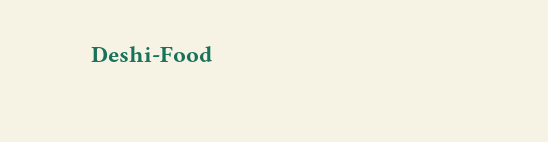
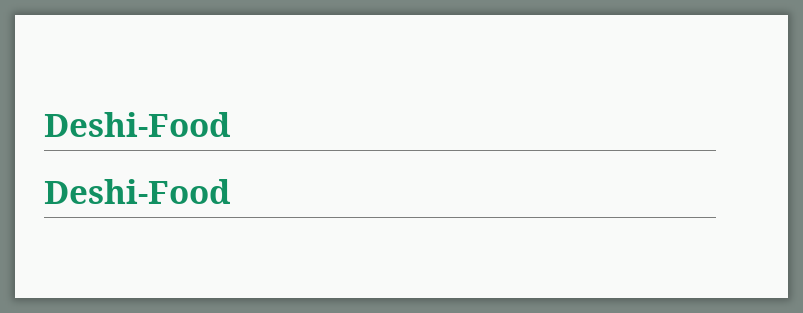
[91,46,212,62] Deshi-Food -> [44,112,230,137] [44,179,230,204] Deshi-Food // Deshi-Food

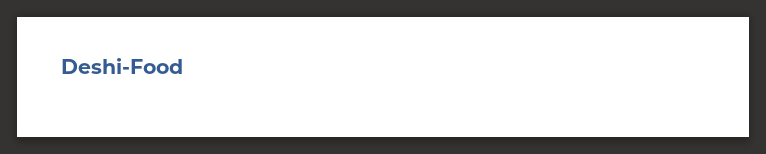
[44,112,230,137] [44,179,230,204] Deshi-Food // Deshi-Food -> [61,58,183,74] Deshi-Food

